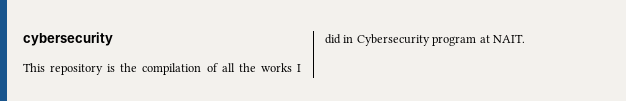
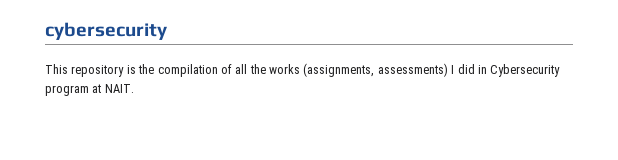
(292, 67) none -> [303,63,448,77] (assignments, assessments)

